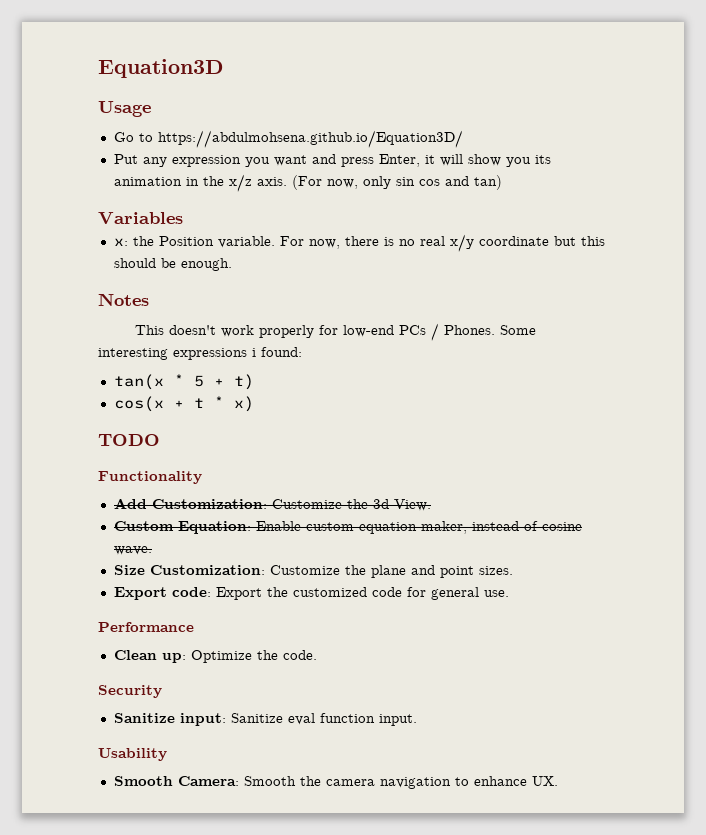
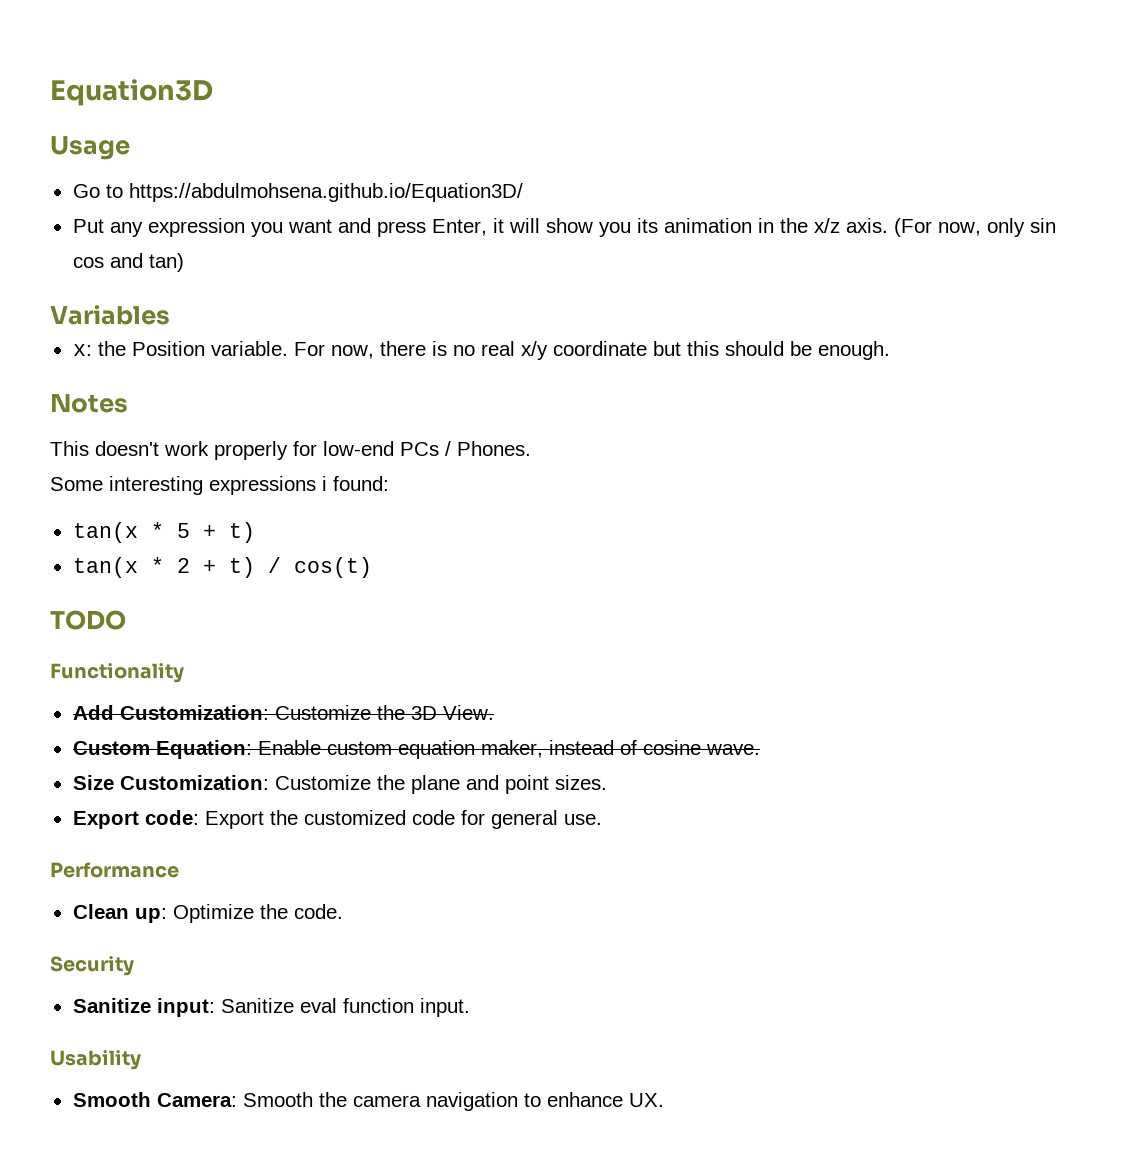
(496, 330) none -> (531, 448) //
[113,396,254,412] cos(x + t * x) -> [72,557,372,578] tan(x * 2 + t) / cos(t)
[372,499,389,509] 3d -> [410,706,437,720] 3D

